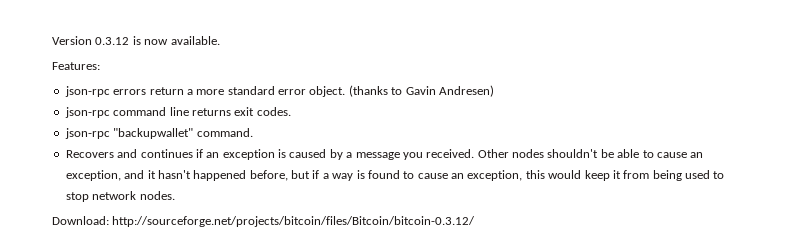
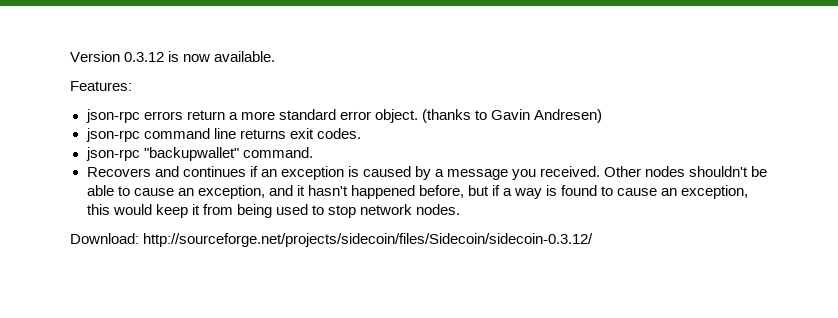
[112,216,476,227] http://sourceforge.net/projects/bitcoin/files/Bitcoin/bitcoin-0.3.12/ -> [143,233,594,247] http://sourceforge.net/projects/sidecoin/files/Sidecoin/sidecoin-0.3.12/

